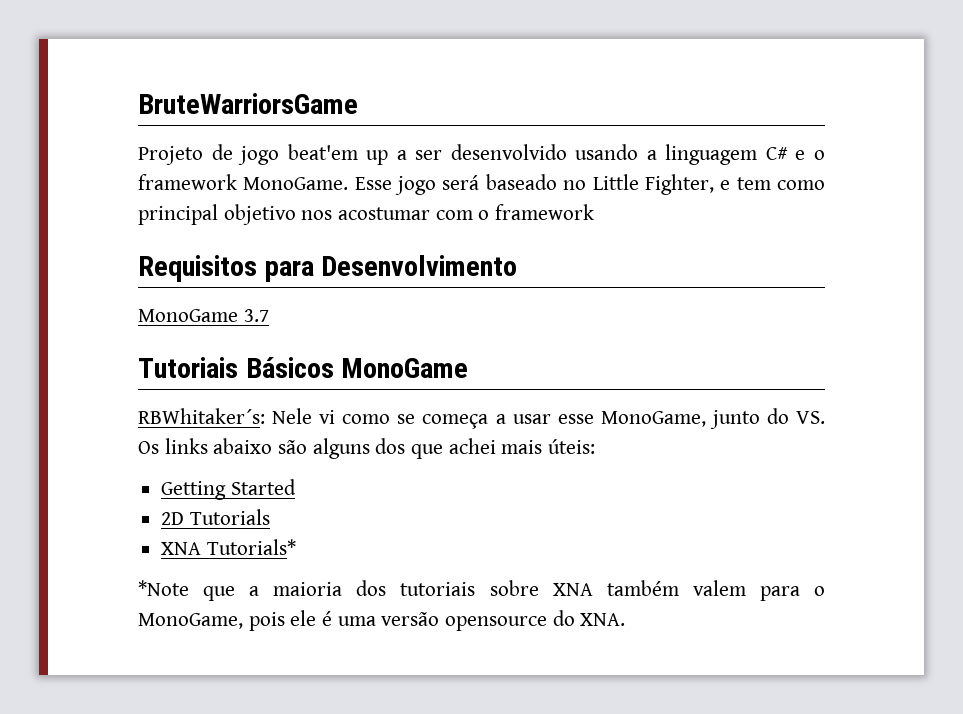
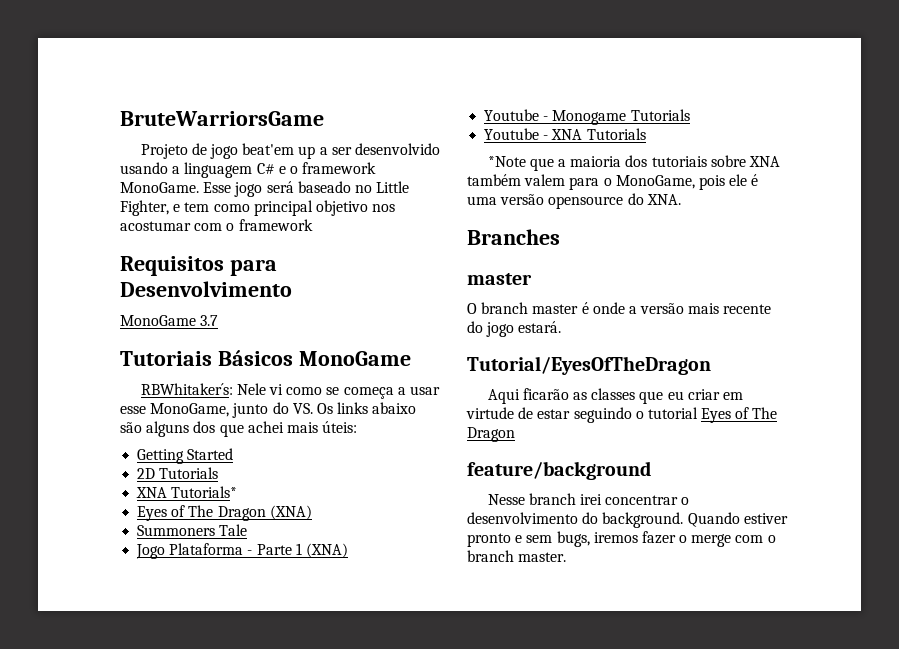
(296, 547) none -> [137,505,312,521] [137,524,248,536] [136,543,348,559] [484,109,690,125] [484,128,646,140] // Eyes of The Dragon (XNA) // Summoners Tale // Jogo Plataforma - Parte 1 (XNA) // Youtube - Monogame Tutorials // Youtube - XNA Tutorials
(626, 619) none -> [467,229,560,245] [467,273,532,285] [467,302,772,314] [467,321,562,337] [467,356,711,375] [487,388,743,404] [466,407,778,423] [467,427,515,442] [467,461,651,480] [487,493,690,505] [467,512,788,528] [467,531,776,547] [467,550,567,562] // Branches // master // O branch master é onde a versão mais recente do jogo estará. // Tutorial/EyesOfTheDragon // Aqui ficarão as classes que eu criar em virtude de estar seguindo o tutorial Eyes of The Dragon // feature/background // Nesse branch irei concentrar o desenvolvimento do background. Quando estiver pronto e sem bugs, iremos fazer o merge com o branch master.

